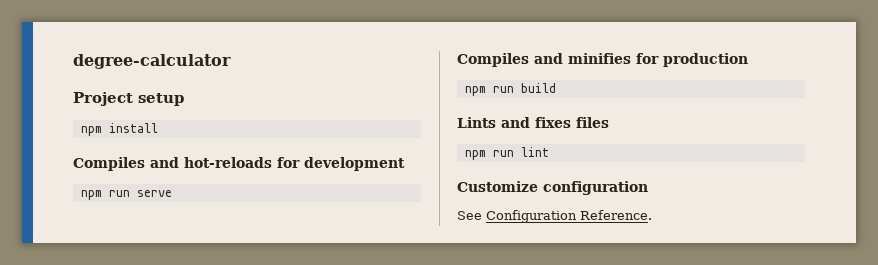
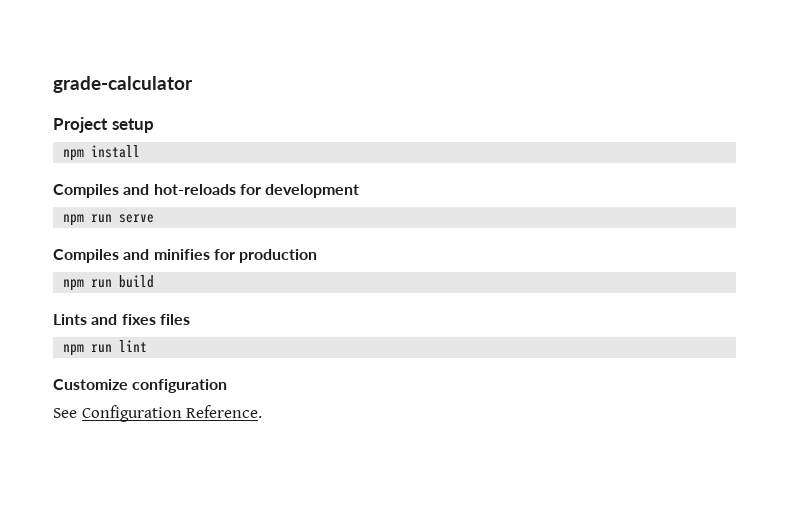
[73,54,231,69] degree-calculator -> [53,76,193,93] grade-calculator

